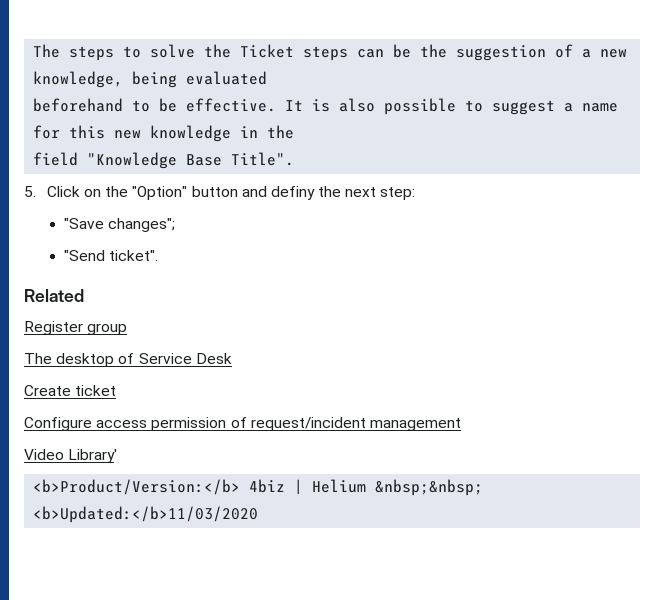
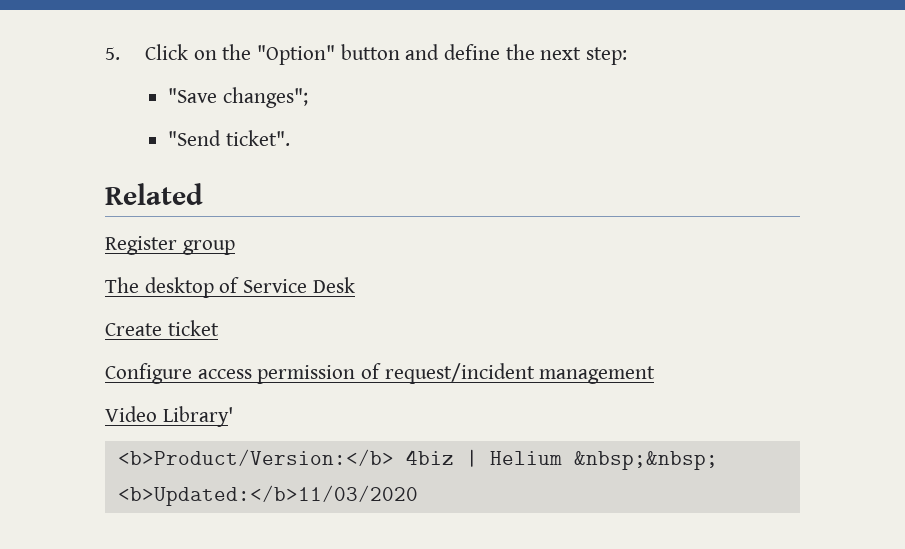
[33,44,628,61] [33,71,268,88] [33,98,619,115] [33,125,295,142] [33,152,295,169] The steps to solve the Ticket steps can be the suggestion of a new knowledge, being evaluated // beforehand to be effective. It is also possible to suggest a name for this new knowledge in the // field "Knowledge Base Title". // -> (105, 53) none
[270,186,315,200] definy -> [444,44,501,60] define

